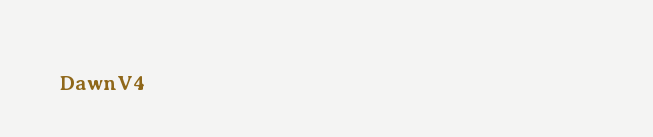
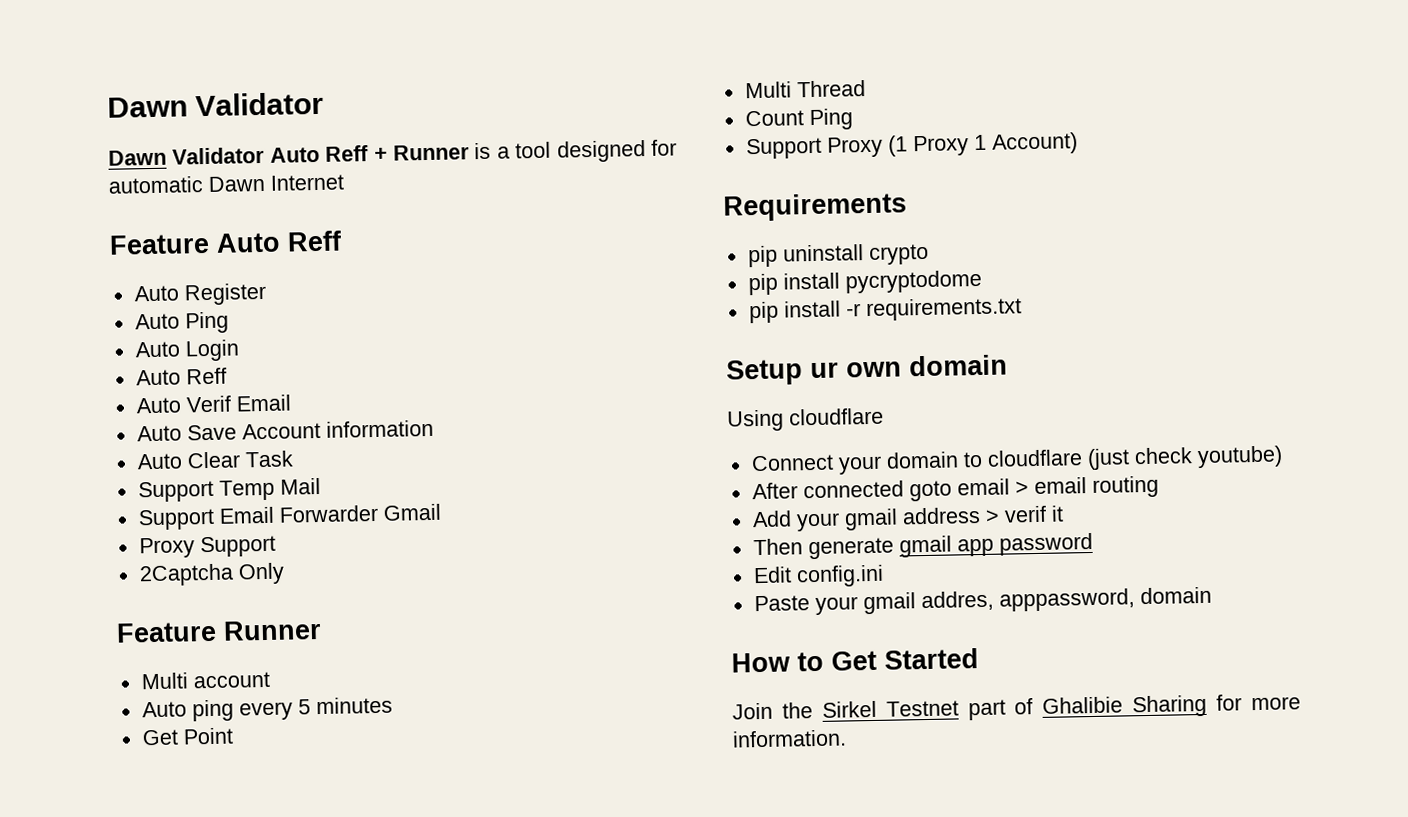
[60,76,145,90] DawnV4 -> [107,91,325,118] [108,139,677,166] [108,174,344,194] [109,230,343,255] [133,282,267,306] [134,311,229,334] [134,339,240,362] [135,367,227,386] [135,394,291,414] [136,419,434,442] [136,450,293,470] [137,477,321,503] [137,503,441,531] [138,535,276,559] [138,562,285,587] [116,619,322,643] [140,671,270,690] [141,696,393,722] [141,727,234,746] [744,80,866,99] [744,108,853,131] [745,132,1078,160] [723,192,907,222] [747,243,929,268] [747,269,982,296] [748,297,1022,324] [726,354,1008,386] [727,407,884,432] [750,445,1283,475] [751,475,1159,502] [751,505,1064,532] [752,532,1093,560] [752,564,884,588] [753,586,1212,616] [731,648,979,673] [732,694,1301,721] [732,729,847,748] Dawn Validator // Dawn Validator Auto Reff + Runner is a tool designed for automatic Dawn Internet // Feature Auto Reff // Auto Register // Auto Ping // Auto Login // Auto Reff // Auto Verif Email // Auto Save Account information // Auto Clear Task // Support Temp Mail // Support Email Forwarder Gmail // Proxy Support // 2Captcha Only // Feature Runner // Multi account // Auto ping every 5 minutes // Get Point // Multi Thread // Count Ping // Support Proxy (1 Proxy 1 Account) // Requirements // pip uninstall crypto // pip install pycryptodome // pip install -r requirements.txt // Setup ur own domain // Using cloudflare // Connect your domain to cloudflare (just check youtube) // After connected goto email > email routing // Add your gmail address > verif it // Then generate gmail app password // Edit config.ini // Paste your gmail addres, apppassword, domain // How to Get Started // Join the Sirkel Testnet part of Ghalibie Sharing for more information.

